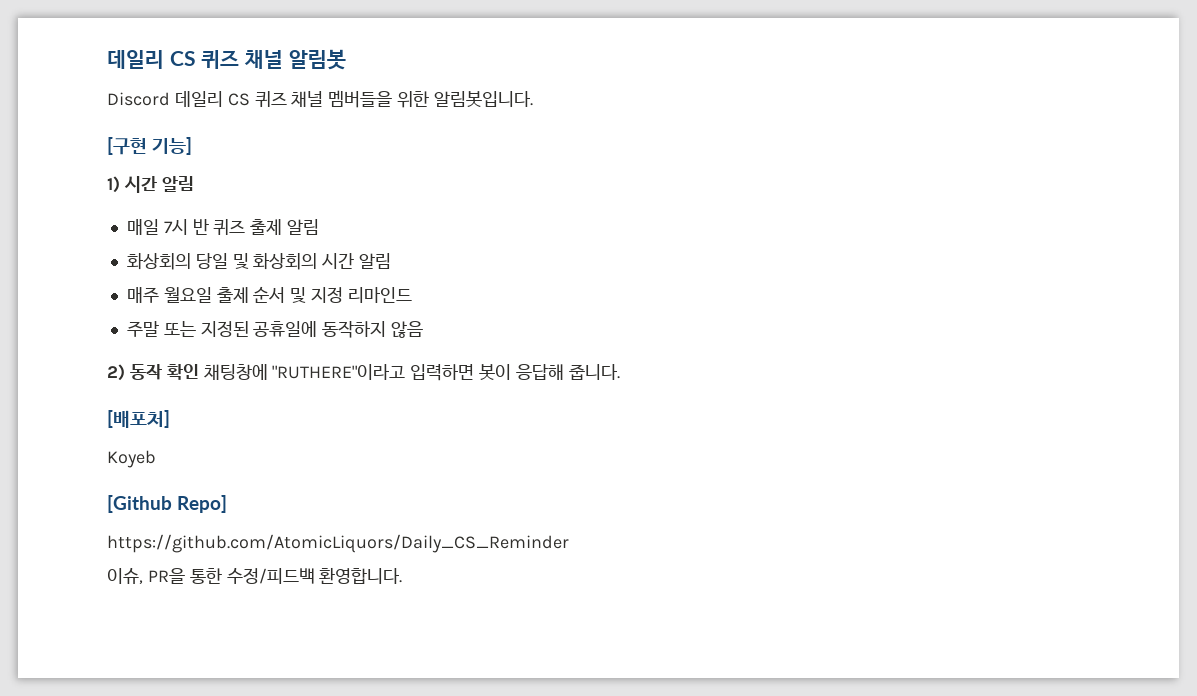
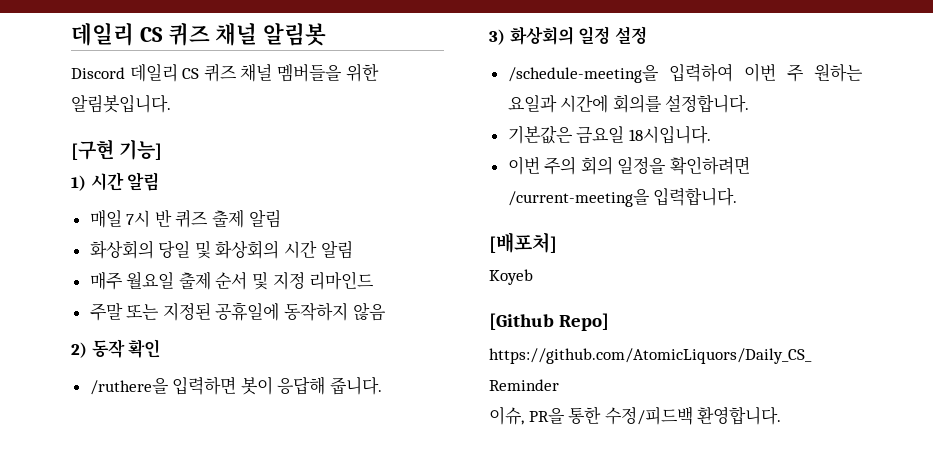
[203,364,406,380] 채팅창에 "RUTHERE"이라고 -> [89,378,169,395] // /ruthere을
(620, 372) none -> [489,26,647,45] [507,63,863,83] [507,94,750,113] [507,125,711,144] [507,156,751,175] [507,187,738,207] // 3) 화상회의 일정 설정 // /schedule-meeting을 입력하여 이번 주 원하는 요일과 시간에 회의를 설정합니다. // 기본값은 금요일 18시입니다. // 이번 주의 회의 일정을 확인하려면 /current-meeting을 입력합니다.

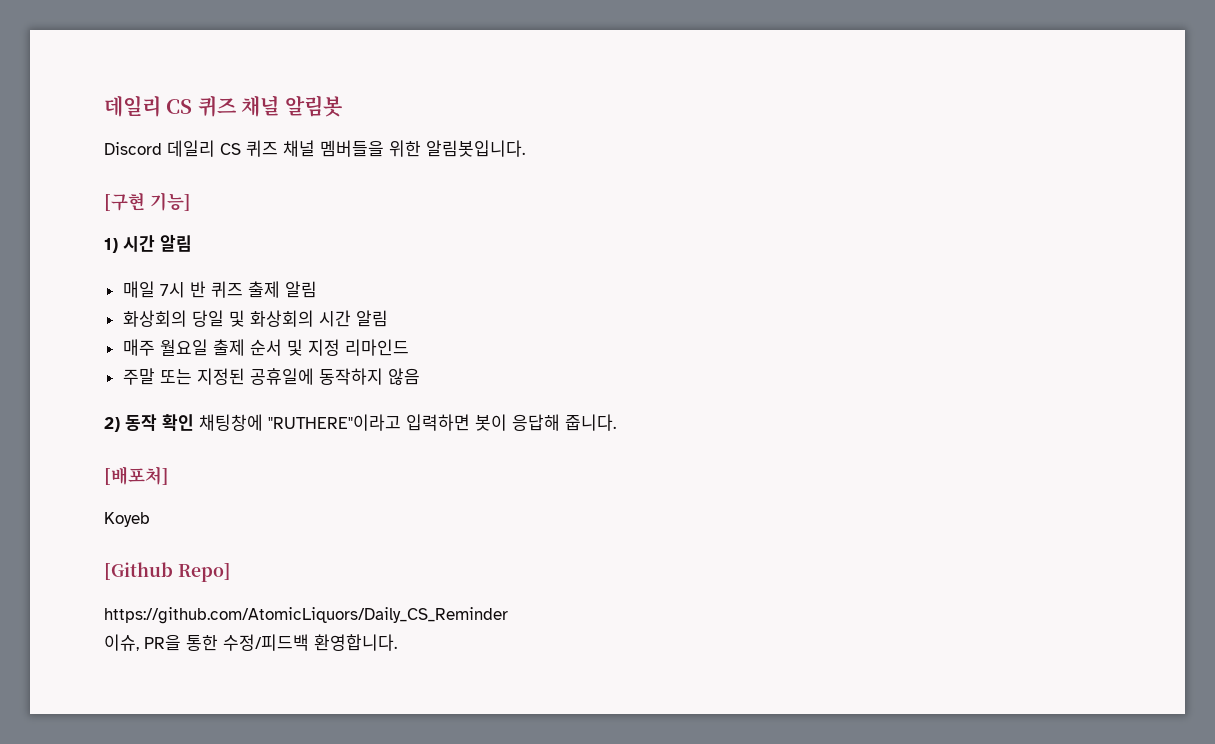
[89,378,169,395] // /ruthere을 -> [199,414,401,431] 채팅창에 "RUTHERE"이라고
[489,26,647,45] [507,63,863,83] [507,94,750,113] [507,125,711,144] [507,156,751,175] [507,187,738,207] // 3) 화상회의 일정 설정 // /schedule-meeting을 입력하여 이번 주 원하는 요일과 시간에 회의를 설정합니다. // 기본값은 금요일 18시입니다. // 이번 주의 회의 일정을 확인하려면 /current-meeting을 입력합니다. -> (616, 422) none

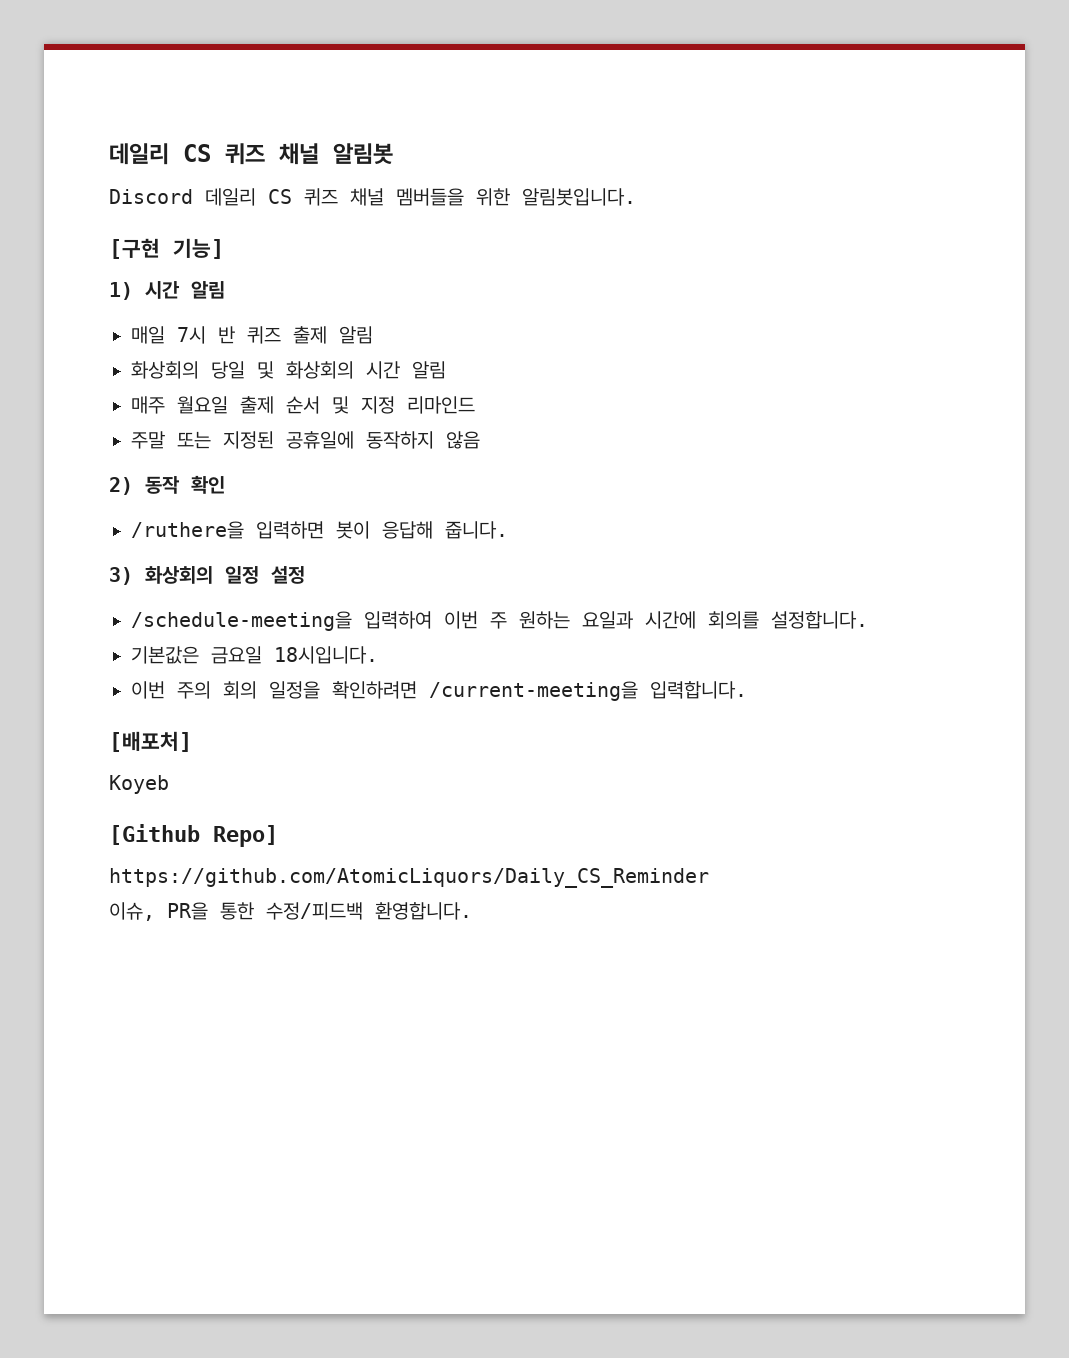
[199,414,401,431] 채팅창에 "RUTHERE"이라고 -> [131,521,244,539] // /ruthere을
(616, 422) none -> [109,566,305,585] [131,611,868,631] [131,646,378,664] [131,681,747,701] // 3) 화상회의 일정 설정 // /schedule-meeting을 입력하여 이번 주 원하는 요일과 시간에 회의를 설정합니다. // 기본값은 금요일 18시입니다. // 이번 주의 회의 일정을 확인하려면 /current-meeting을 입력합니다.

